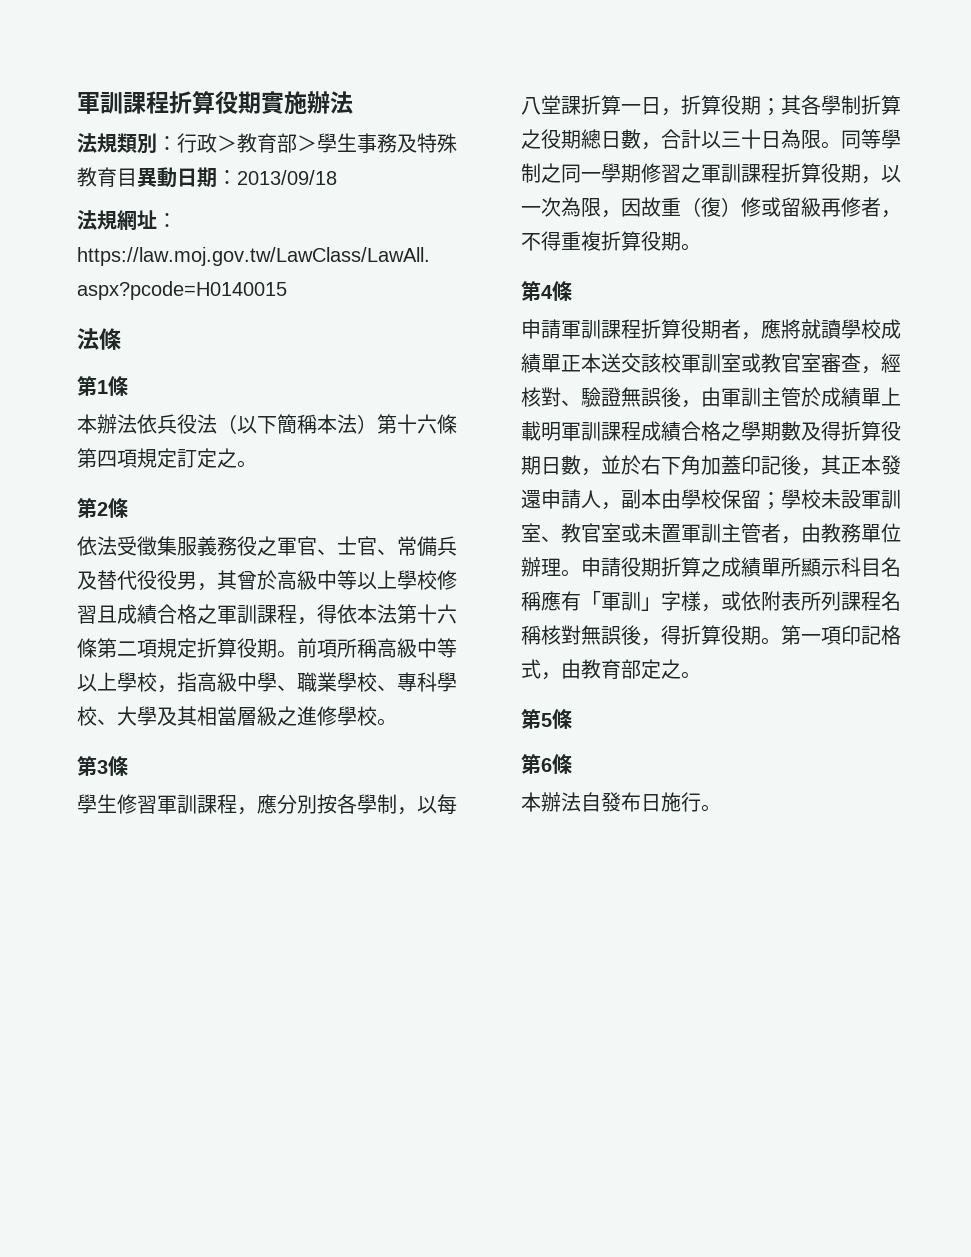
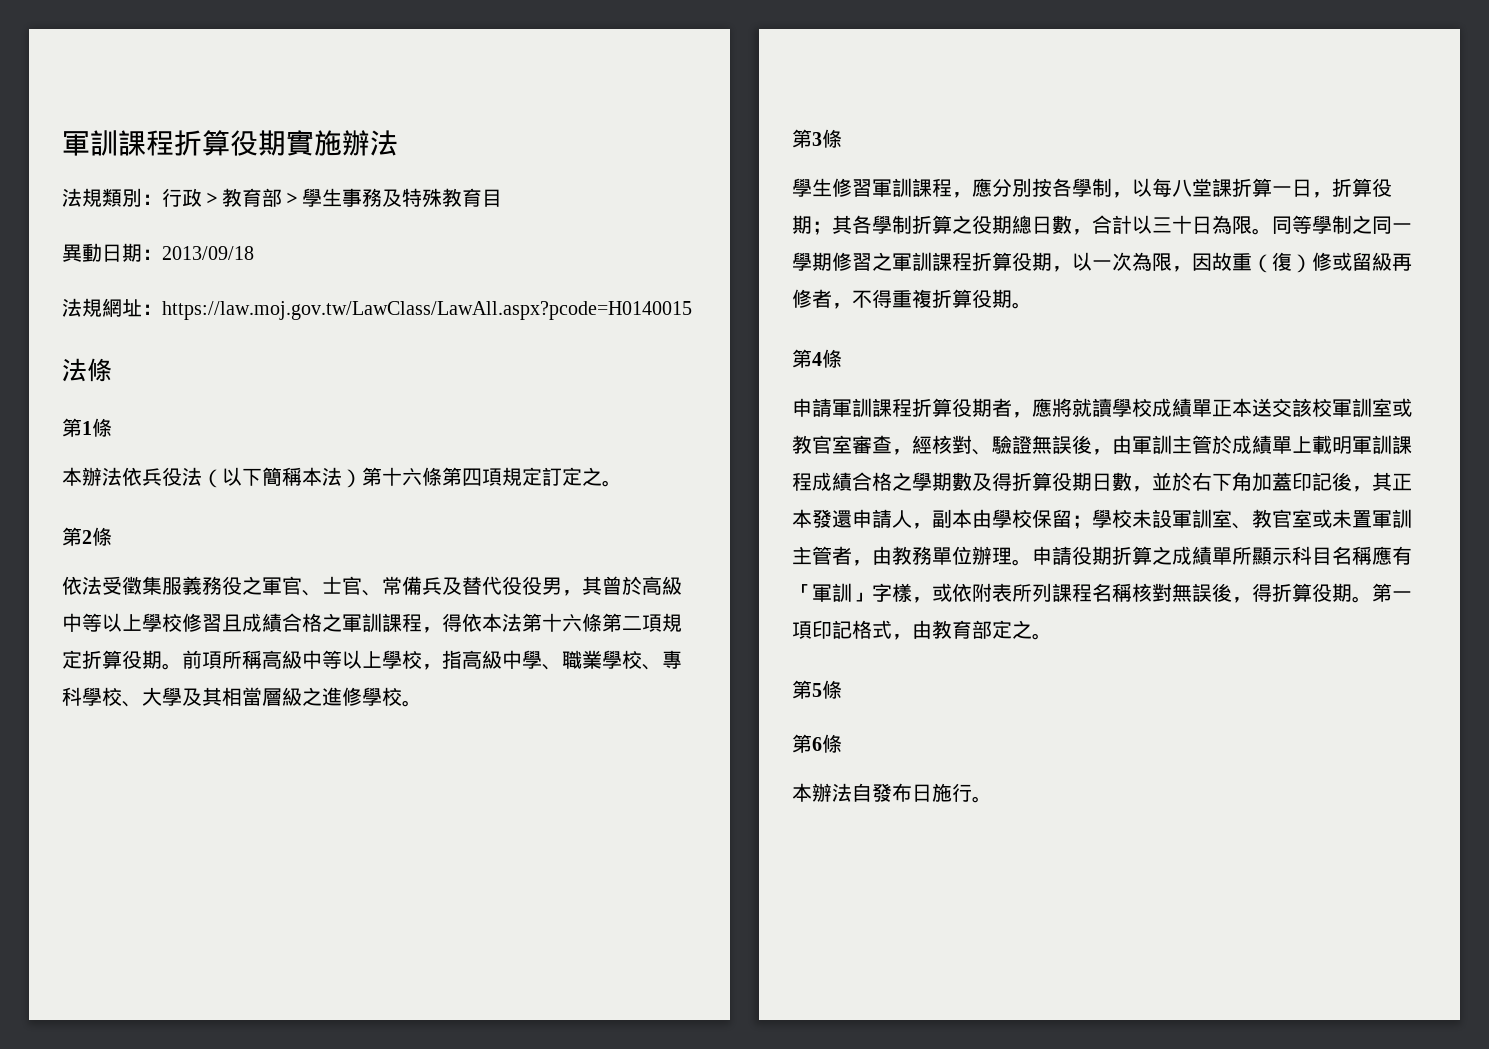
(137, 177) none -> (502, 198) //

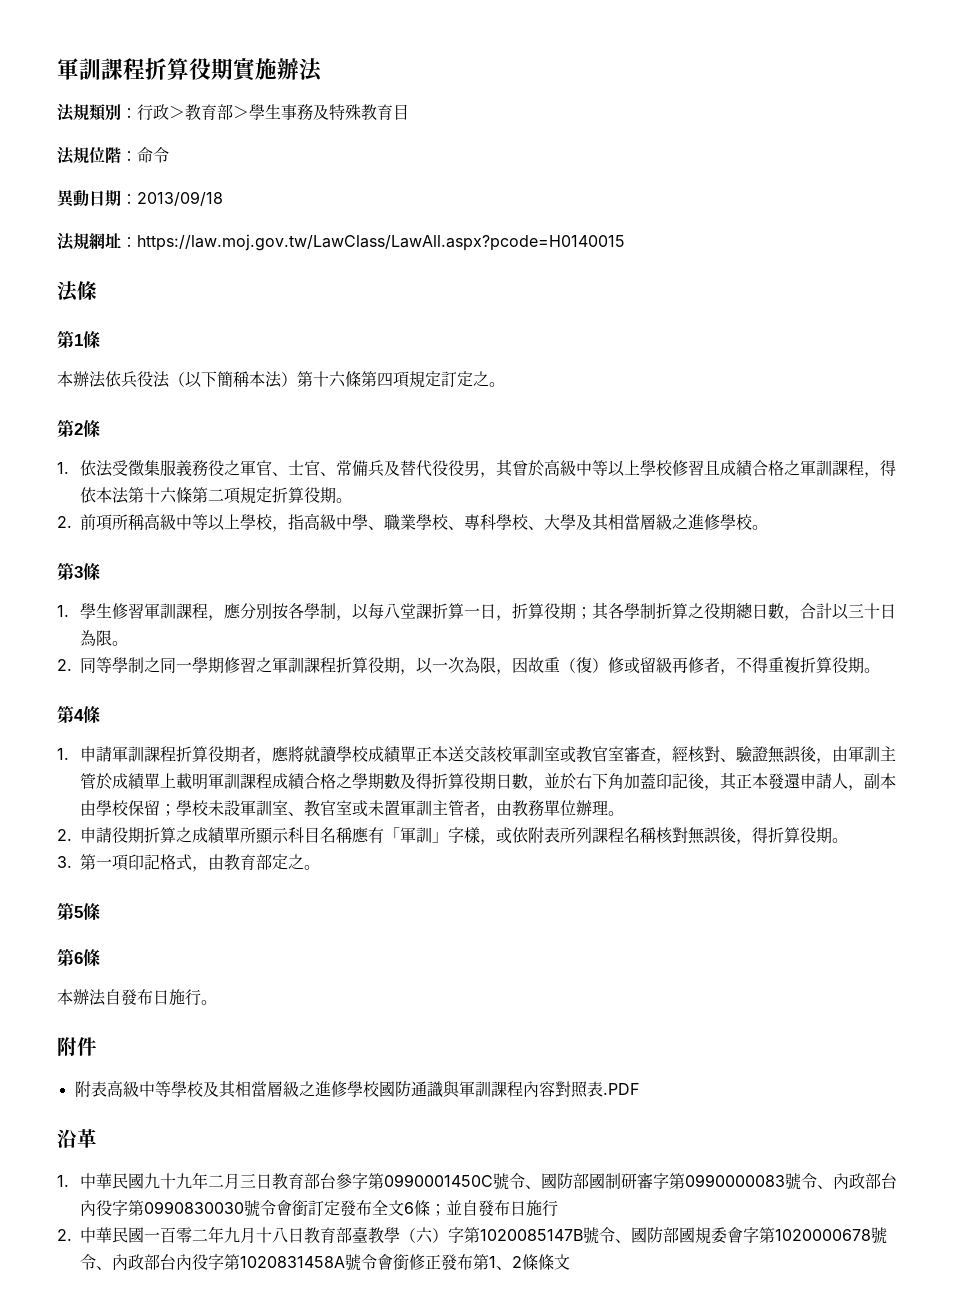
(502, 198) none -> [57,147,169,165] // 法規位階：命令
(112, 536) none -> [57,462,69,474] 1.
(182, 666) none -> [57,516,72,528] // 2.
(842, 138) none -> [57,605,69,617] 1.
(1272, 231) none -> [57,659,72,671] // 2.
(842, 358) none -> [57,748,69,760] 1.
(1032, 562) none -> [57,829,72,841] // 2.
(1372, 599) none -> [57,856,72,868] // 3.
(992, 799) none -> [57,1037,97,1057] [74,1080,639,1098] [57,1129,97,1148] [57,1172,897,1190] [79,1200,558,1217] [57,1226,887,1244] [80,1254,570,1271] // 附件 // 附表高級中等學校及其相當層級之進修學校國防通識與軍訓課程內容對照表.PDF // 沿革 // 1.中華民國九十九年二月三日教育部台參字第0990001450C號令、國防部國制研審字第0990000083號令、內政部台內役字第0990830030號令會銜訂定發布全文6條；並自發布日施行 // 2.中華民國一百零二年九月十八日教育部臺教學（六）字第1020085147B號令、國防部國規委會字第1020000678號令、內政部台內役字第1020831458A號令會銜修正發布第1、2條條文

